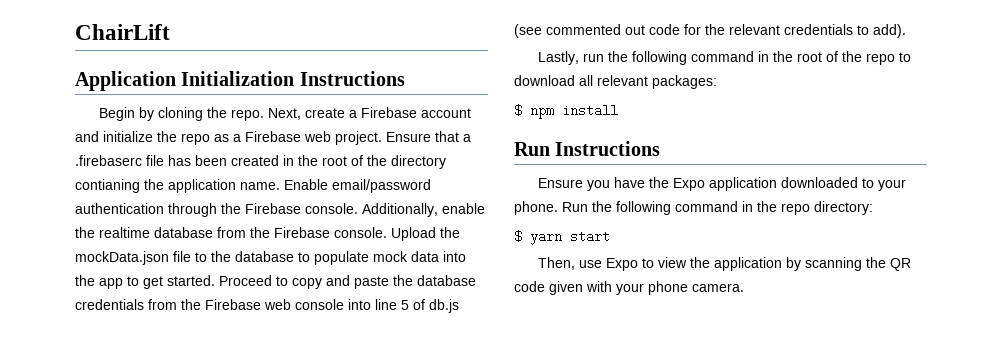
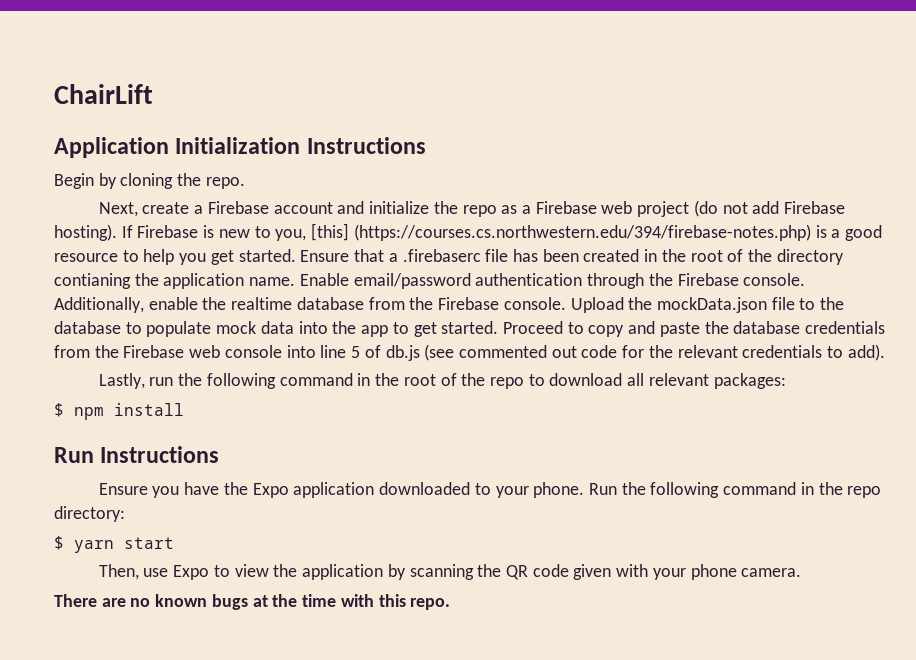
(265, 115) none -> (245, 183) //
[335,131,382,145] project. -> [637,200,846,217] [54,223,882,241] [54,249,296,265] project (do not add Firebase hosting). If Firebase is new to you, [this] (https://courses.cs.northwestern.edu/394/firebase-notes.php) is a good resource to help you get started.
(744, 287) none -> [54,594,451,610] // There are no known bugs at the time with this repo.

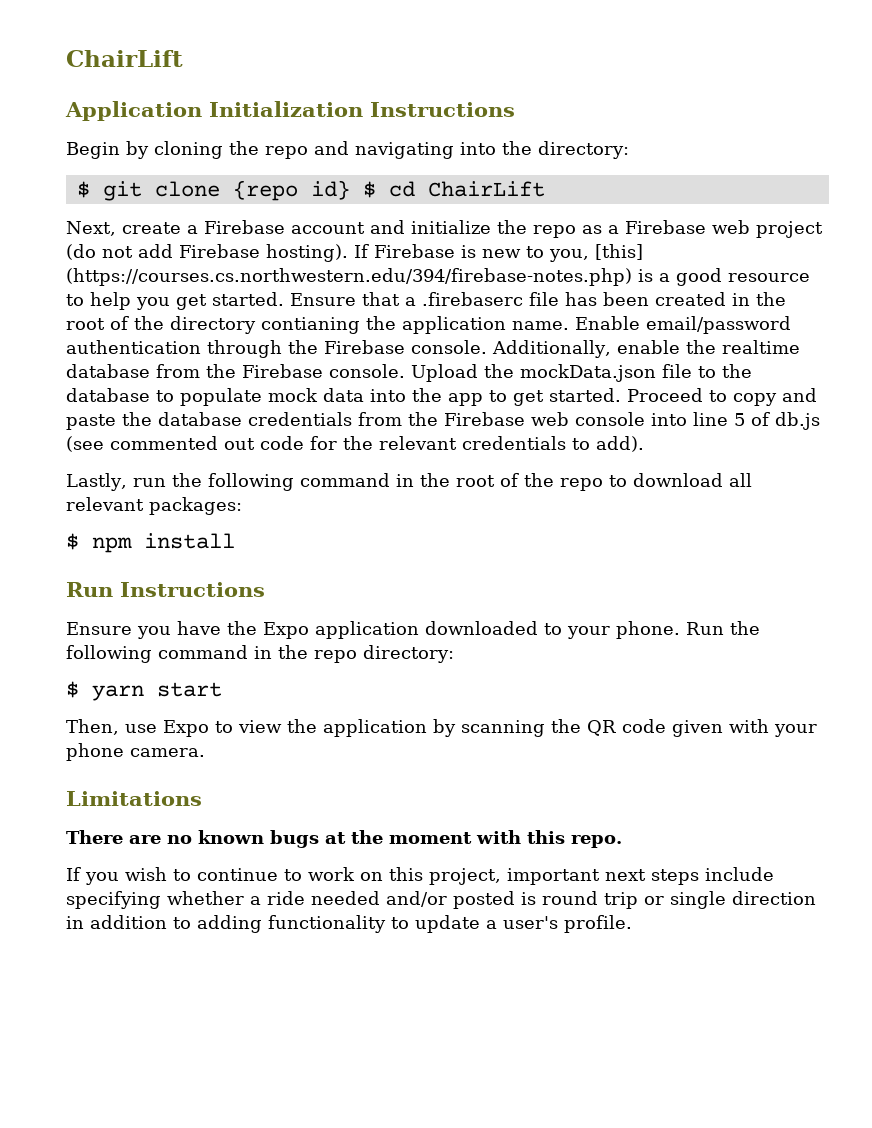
[205,177,245,189] repo. -> [265,141,629,159] [76,180,545,201] repo and navigating into the directory: // $ git clone {repo id} $ cd ChairLift
(802, 572) none -> [66,791,202,806] // Limitations
[302,594,337,607] time -> [389,832,472,844] moment
(451, 604) none -> [66,867,774,885] [66,891,816,909] [66,915,632,933] // If you wish to continue to work on this project, important next steps include specifying whether a ride needed and/or posted is round trip or single direction in addition to adding functionality to update a user's profile.

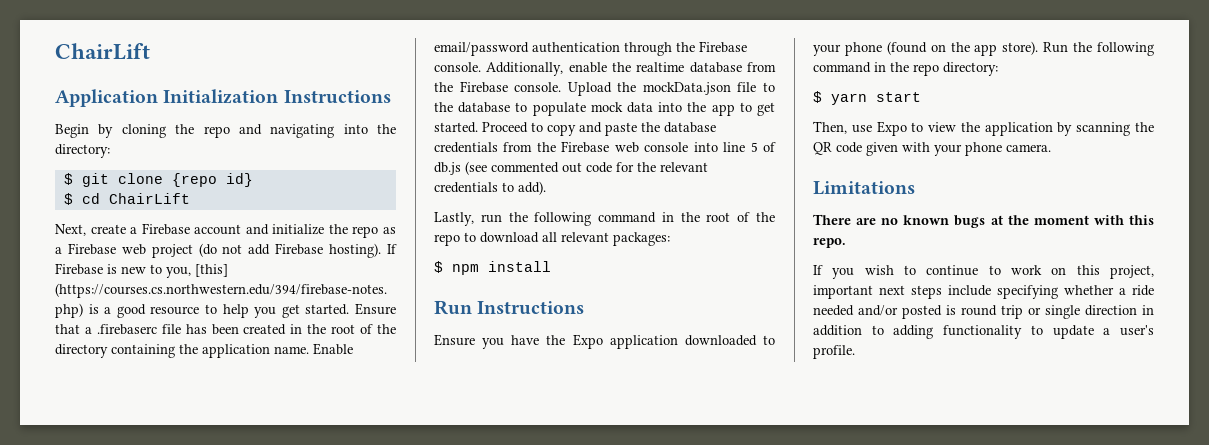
(350, 190) none -> (253, 180) //
[261,317,360,334] contianing -> [111,344,175,358] containing
[616,621,680,639] phone. -> [844,41,1039,56] phone (found on the app store).

